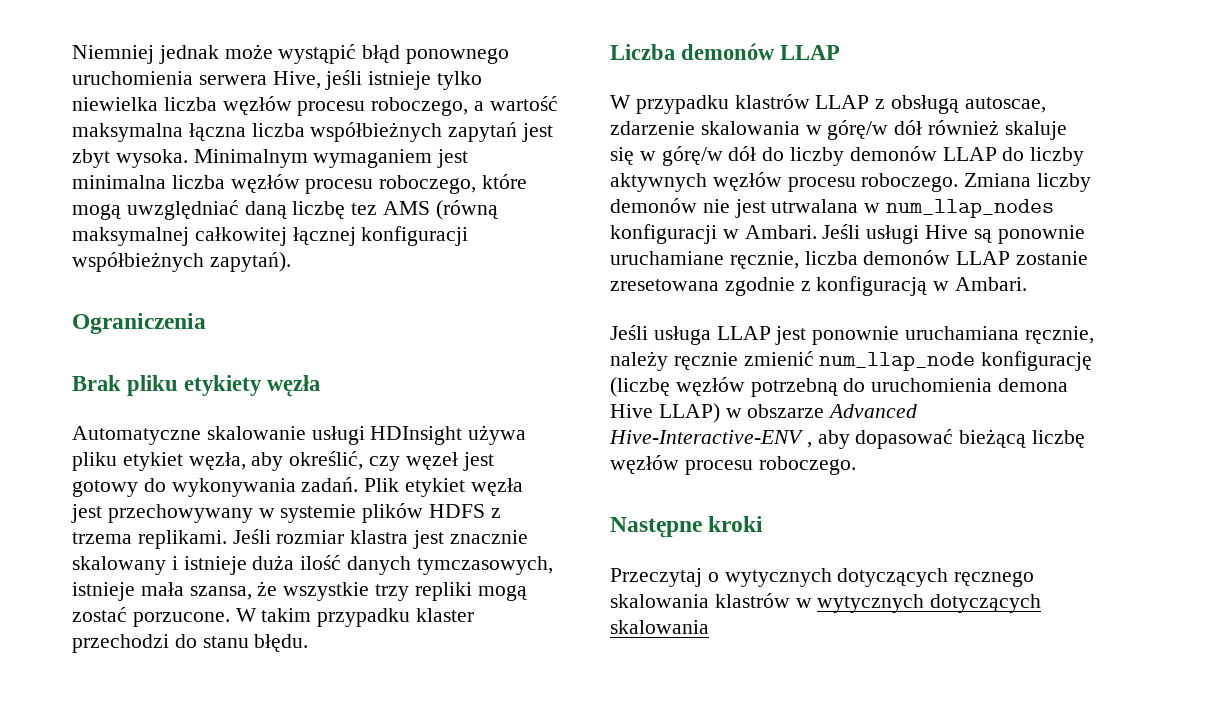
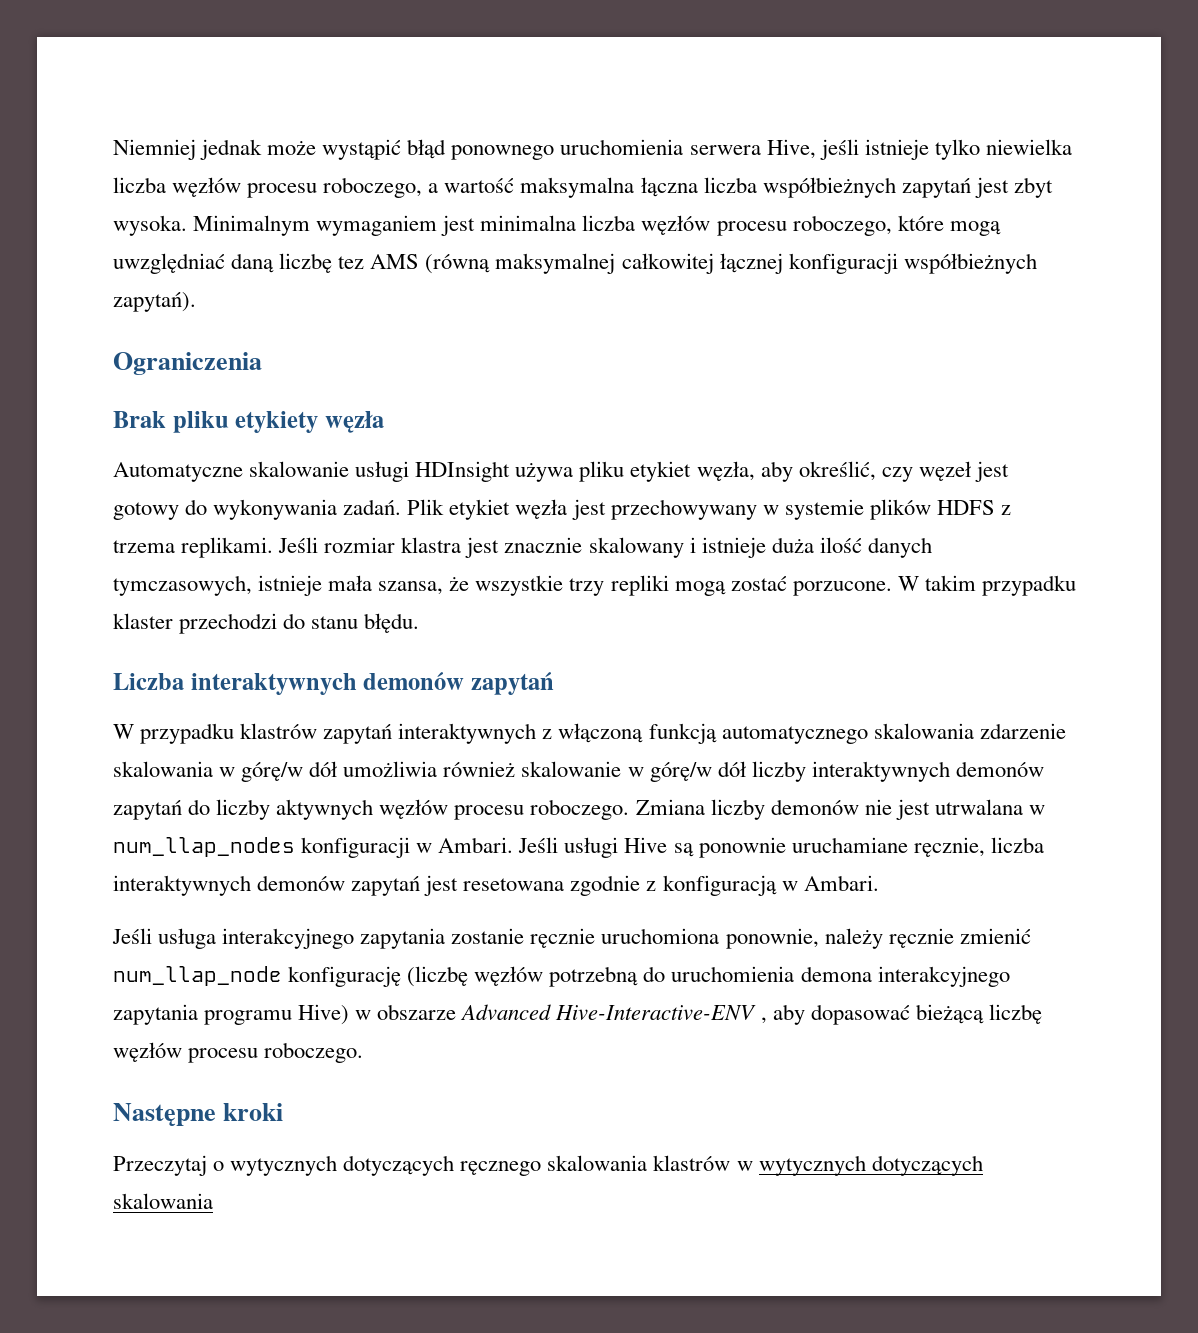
[681,43,841,60] demonów LLAP -> [190,672,554,695] interaktywnych demonów zapytań
[815,95,1046,114] LLAP z obsługą autoscae, -> [323,723,974,744] zapytań interaktywnych z włączoną funkcją automatycznego skalowania
[928,120,1067,140] [610,146,997,166] również skaluje się w górę/w dół do liczby demonów LLAP -> [343,761,1044,782] [113,800,182,820] umożliwia również skalowanie w górę/w dół liczby interaktywnych demonów zapytań
[863,250,1089,265] [610,279,719,291] demonów LLAP zostanie zresetowana -> [113,875,565,896] interaktywnych demonów zapytań jest resetowana
[716,326,1094,345] LLAP jest ponownie uruchamiana ręcznie, -> [222,928,819,949] interakcyjnego zapytania zostanie ręcznie uruchomiona ponownie,
[610,403,720,423] Hive LLAP) -> [877,966,1010,987] [113,1004,350,1025] interakcyjnego zapytania programu Hive)

